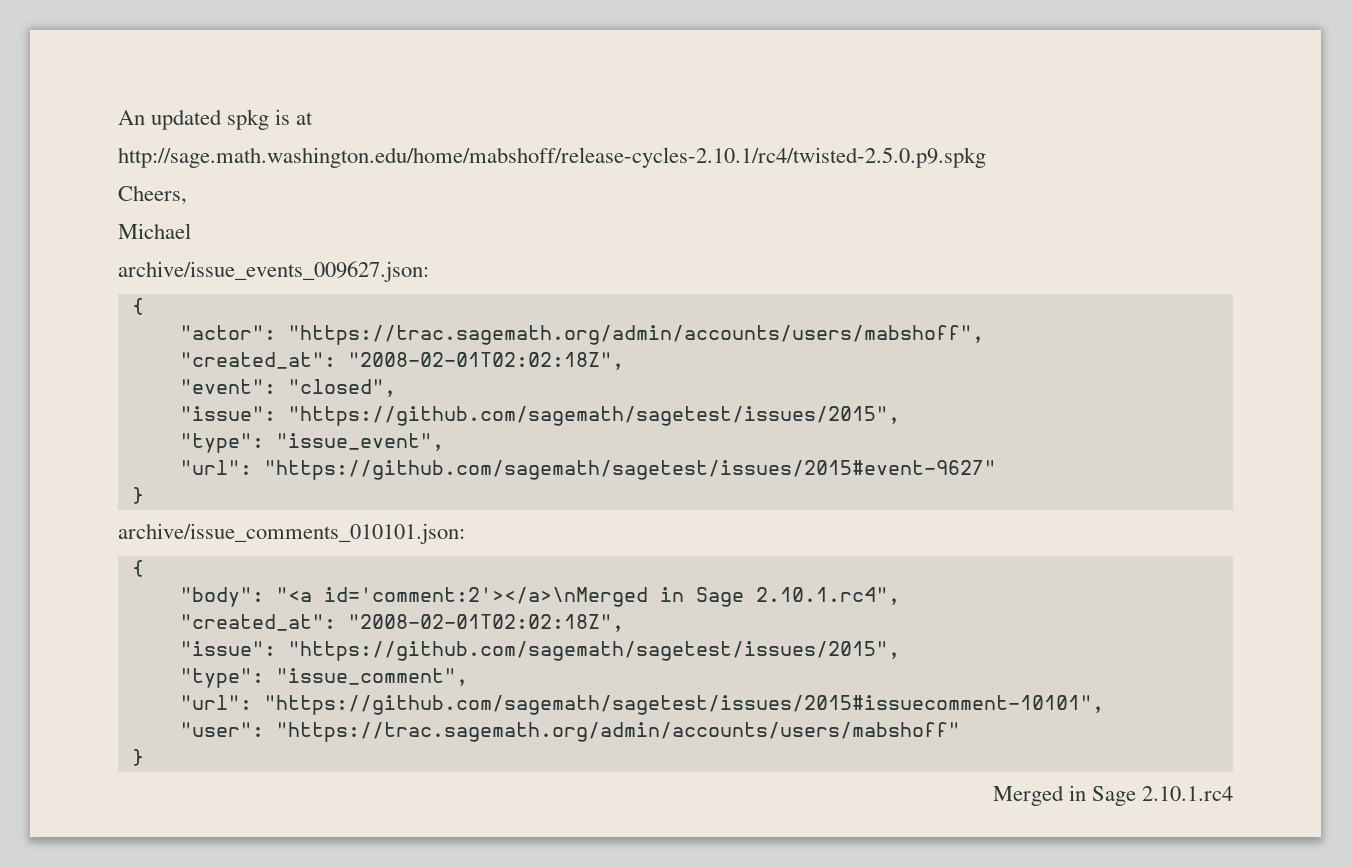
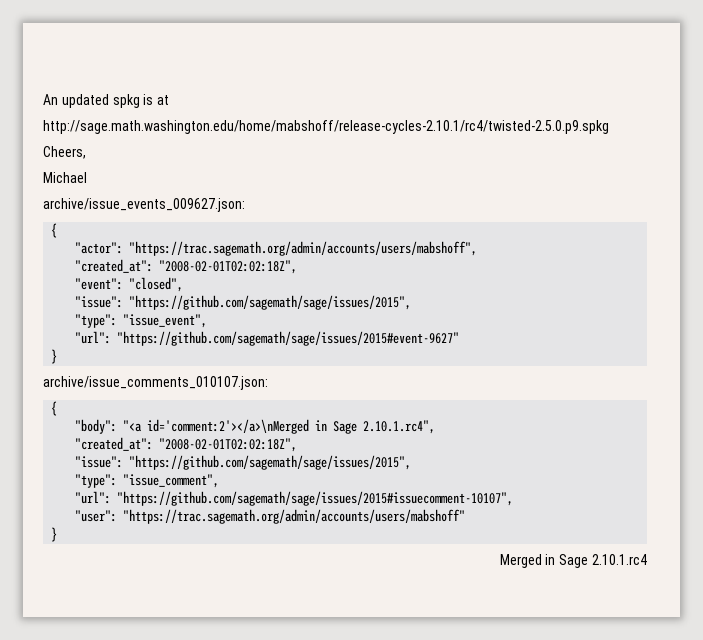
[287,406,900,426] "https://github.com/sagemath/sagetest/issues/2015", -> [129,295,412,310] "https://github.com/sagemath/sage/issues/2015",
[263,460,996,480] [131,487,144,504] [118,523,465,544] "https://github.com/sagemath/sagetest/issues/2015#event-9627" // } // archive/issue_comments_010101.json: -> [117,331,460,346] [51,349,58,364] [43,376,268,390] "https://github.com/sagemath/sage/issues/2015#event-9627" // } // archive/issue_comments_010107.json:
[287,641,900,661] "https://github.com/sagemath/sagetest/issues/2015", -> [129,455,412,470] "https://github.com/sagemath/sage/issues/2015",
[263,695,1104,715] "https://github.com/sagemath/sagetest/issues/2015#issuecomment-10101", -> [117,491,514,506] "https://github.com/sagemath/sage/issues/2015#issuecomment-10107",

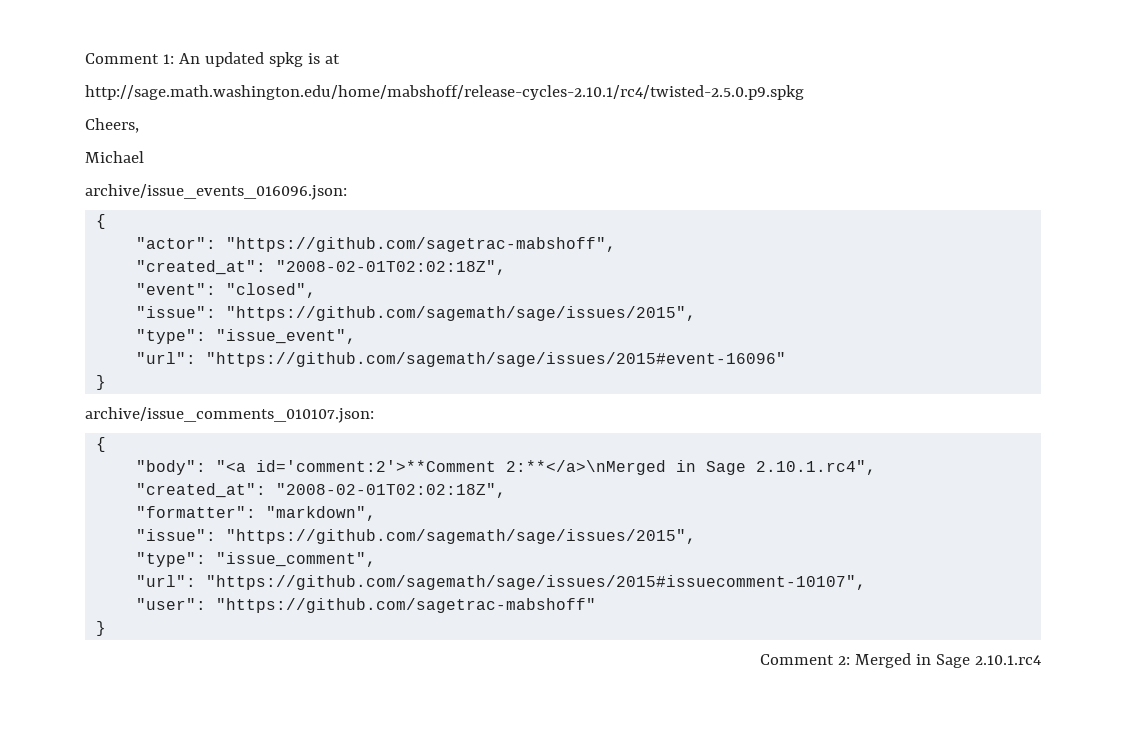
(43, 99) none -> [85,53,174,64] Comment 1:
[43,198,245,212] archive/issue_events_009627.json: -> [85,184,347,200] archive/issue_events_016096.json:
[129,241,478,256] "https://trac.sagemath.org/admin/accounts/users/mabshoff", -> [226,237,617,252] "https://github.com/sagetrac-mabshoff",
[117,331,460,346] "https://github.com/sagemath/sage/issues/2015#event-9627" -> [206,352,787,367] "https://github.com/sagemath/sage/issues/2015#event-16096"
[147,419,310,434] id='comment:2'></a>\nMerged -> [256,460,667,475] id='comment:2'>**Comment 2:**</a>\nMerged
(298, 445) none -> [136,506,377,521] // "formatter": "markdown",
[123,509,466,524] [51,527,58,542] "https://trac.sagemath.org/admin/accounts/users/mabshoff" // } // -> [216,598,597,613] [96,621,107,636] [760,654,851,665] "https://github.com/sagetrac-mabshoff" // } // Comment 2:

